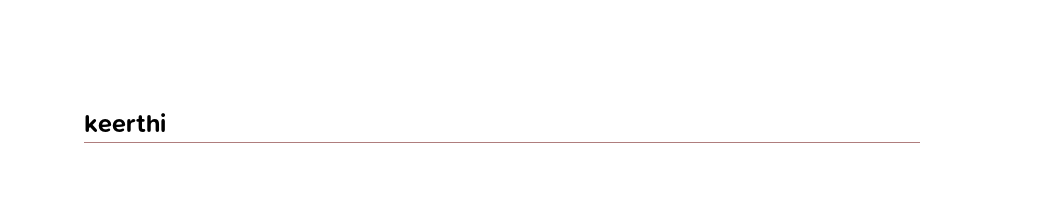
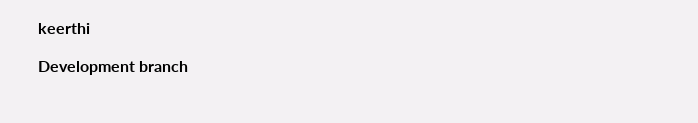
(166, 123) none -> [38,61,189,75] // Development branch

